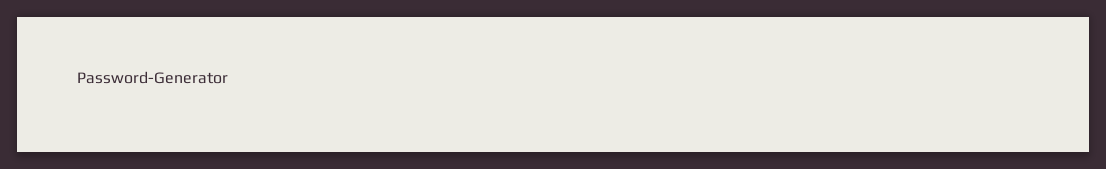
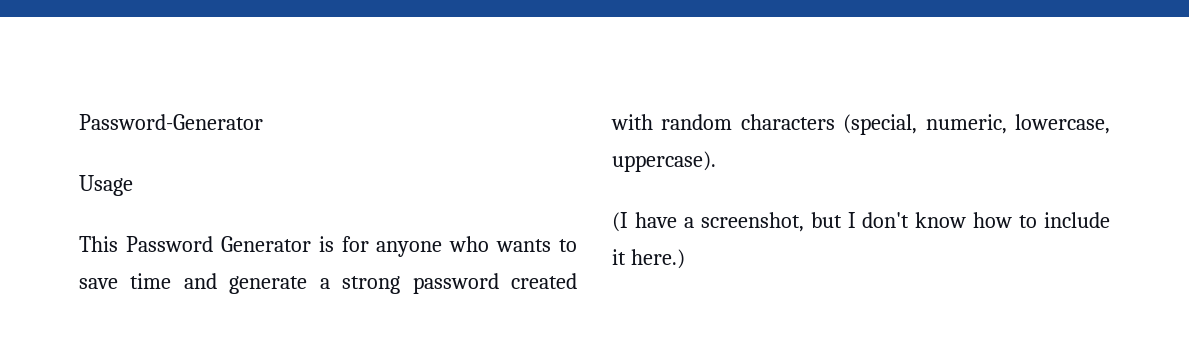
(228, 77) none -> [79,175,133,196] [79,236,577,257] [79,273,577,294] [611,114,1110,135] [612,151,716,172] [612,212,1110,232] [612,249,685,269] // Usage // This Password Generator is for anyone who wants to save time and generate a strong password created with random characters (special, numeric, lowercase, uppercase). // (I have a screenshot, but I don't know how to include it here.)

